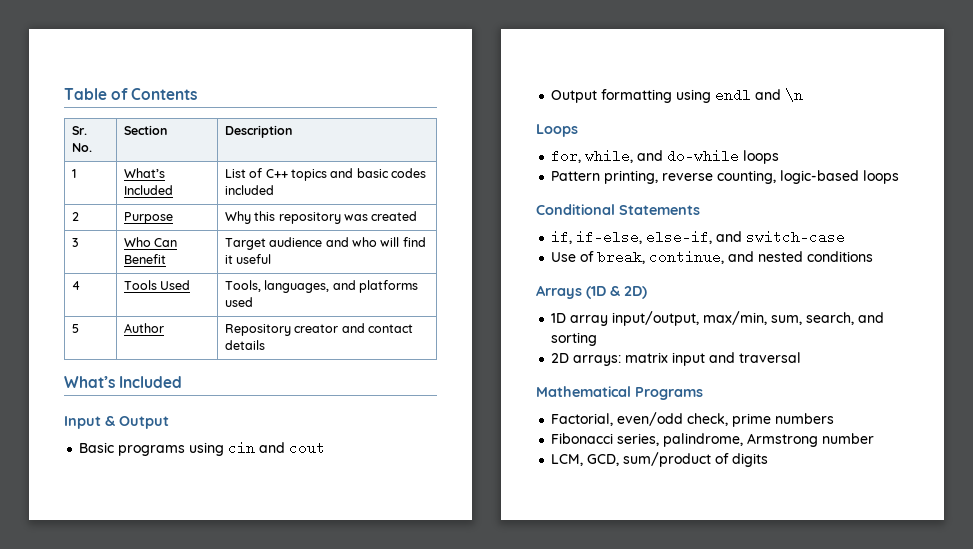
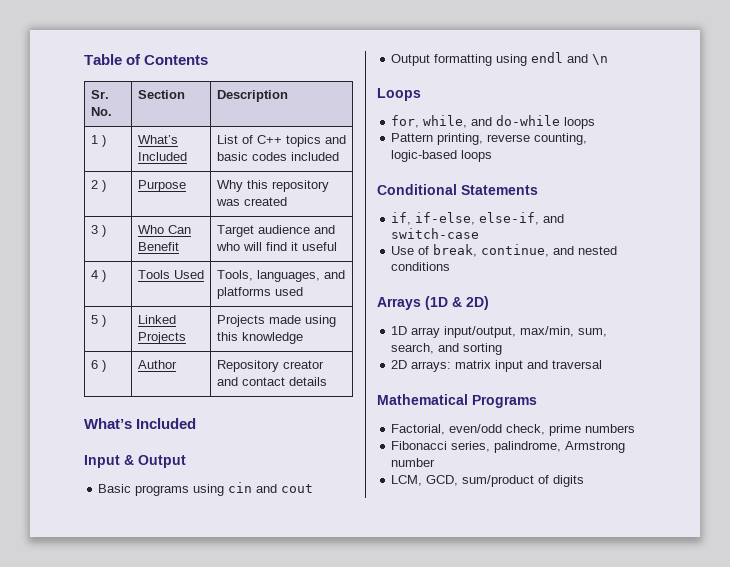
(76, 173) none -> [101,135,106,147] )
(79, 216) none -> [101,180,106,192] )
(79, 242) none -> [101,225,106,237] )
(80, 285) none -> [101,270,106,282] )
(79, 328) none -> [101,315,106,327] [137,315,176,324] [137,332,186,344] [216,315,336,327] [216,332,303,344] [90,360,106,372] ) | Linked Projects | Projects made using this knowledge // 6 )

